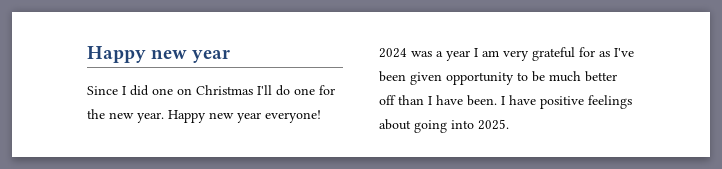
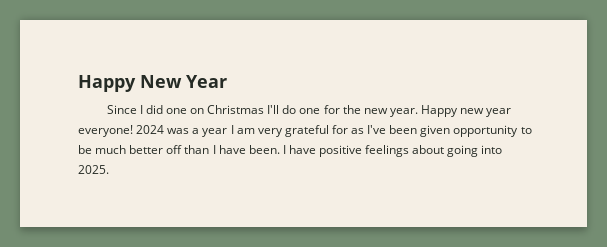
[87,46,231,63] Happy new year -> [78,75,227,92] Happy New Year

